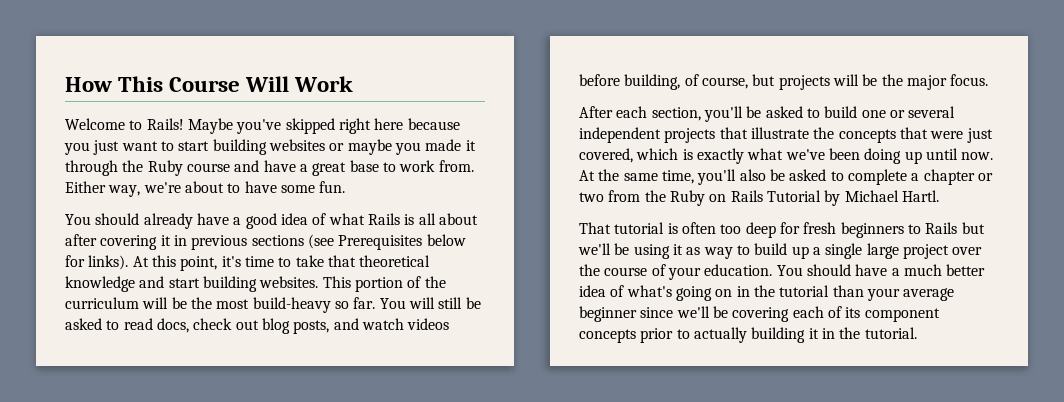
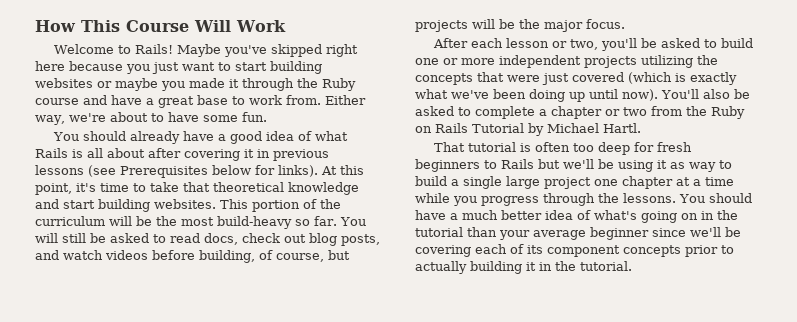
[251,235,304,246] sections -> [35,165,84,175] lessons
[651,107,701,121] section, -> [506,38,599,50] lesson or two,
[908,106,956,118] several -> [461,58,495,65] more
[719,127,809,139] that illustrate -> [641,55,693,68] utilizing
[579,148,679,163] covered, which -> [572,72,672,84] covered (which
[961,152,994,160] [579,169,737,185] now. At the same time, you'll -> [622,89,699,101] now). You'll
[791,246,809,259] up -> (447, 181) none
[952,247,983,255] [579,264,773,280] over the course of your education. -> [594,176,734,189] [415,193,676,206] one chapter at a time while you progress through the lessons.

